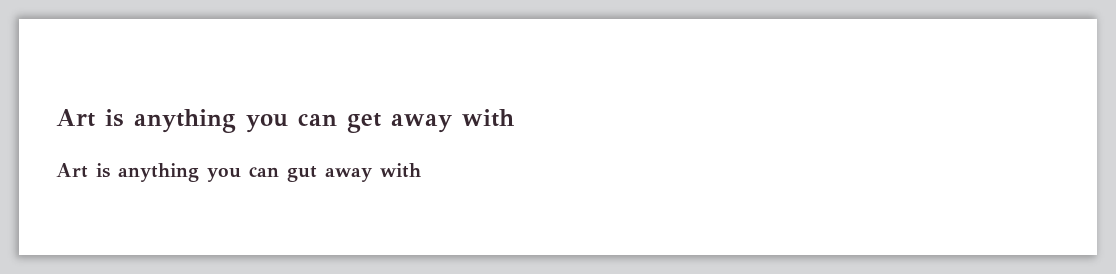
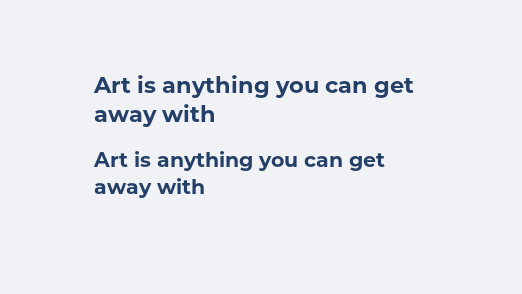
[287,166,317,182] gut -> [349,153,385,171] get

